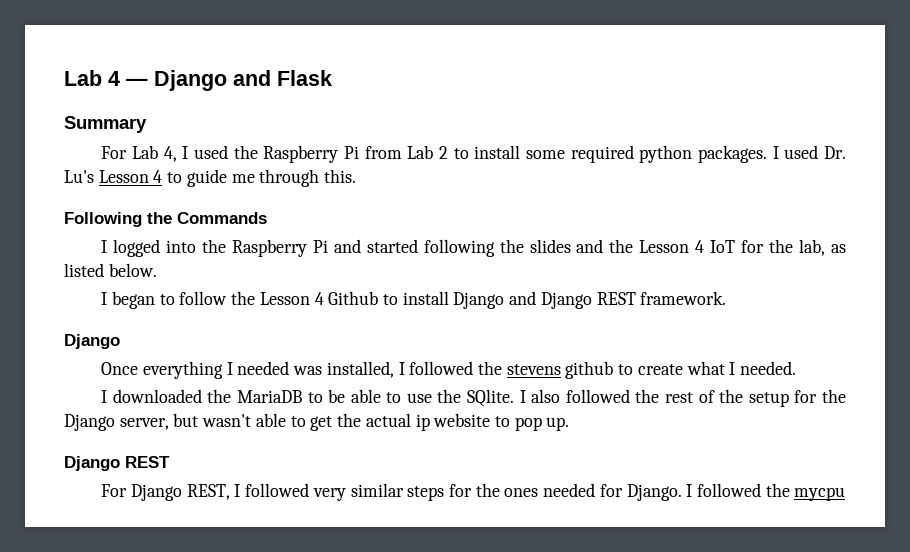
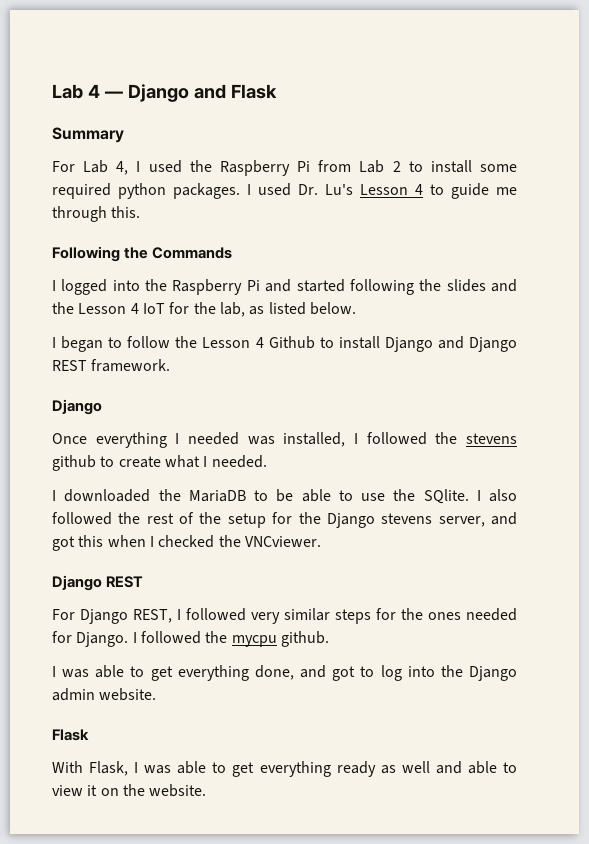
[119,413,570,431] server, but wasn't able to get the actual ip website to pop up. -> [381,512,517,527] [52,535,321,551] stevens server, and got this when I checked the VNCviewer.
(846, 494) none -> [280,631,329,647] [52,665,517,681] [52,688,157,701] [52,729,89,741] [52,761,518,777] [52,784,207,797] github. // I was able to get everything done, and got to log into the Django admin website. // Flask // With Flask, I was able to get everything ready as well and able to view it on the website.

